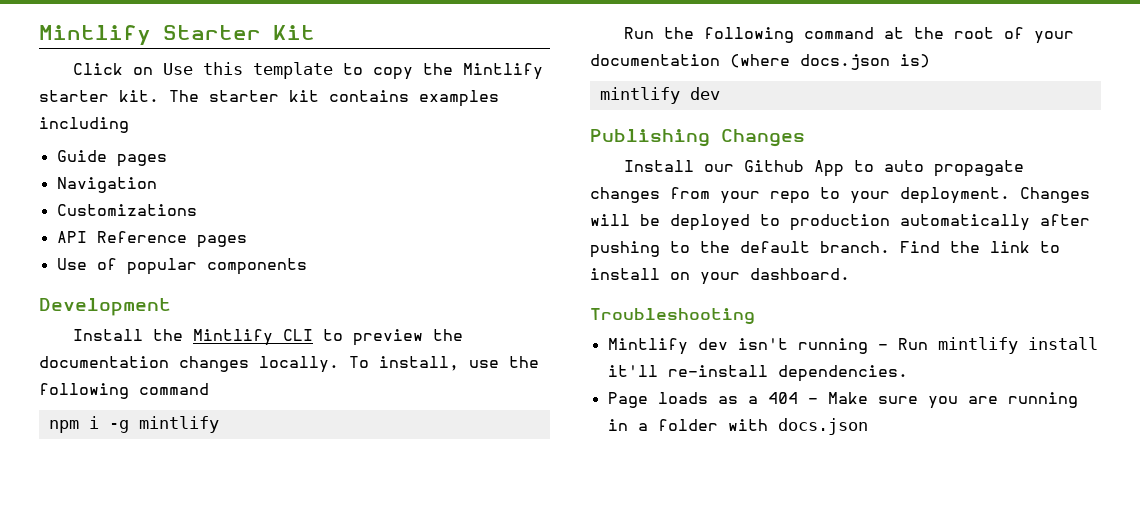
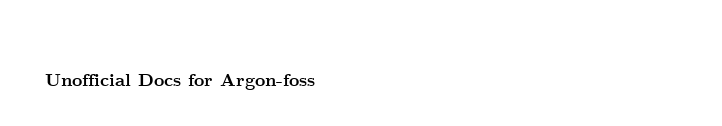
[39,25,315,46] [73,62,544,80] [39,90,499,107] [39,117,129,133] [56,150,167,167] [56,177,157,193] [56,204,197,216] [56,231,247,248] [56,258,307,275] [39,298,171,316] [73,329,464,346] [39,356,539,373] [39,383,209,399] [48,416,219,433] [624,27,1075,44] [590,54,930,70] [599,87,720,104] [590,129,805,147] [624,160,1025,177] [590,187,1090,204] [590,214,1090,231] [590,241,1060,258] [590,268,850,285] [590,308,755,324] [607,337,1098,355] [607,365,908,382] [607,392,1078,409] [607,418,868,435] Mintlify Starter Kit // Click on Use this template to copy the Mintlify starter kit. The starter kit contains examples including // Guide pages // Navigation // Customizations // API Reference pages // Use of popular components // Development // Install the Mintlify CLI to preview the documentation changes locally. To install, use the following command // npm i -g mintlify // Run the following command at the root of your documentation (where docs.json is) // mintlify dev // Publishing Changes // Install our Github App to auto propagate changes from your repo to your deployment. Changes will be deployed to production automatically after pushing to the default branch. Find the link to install on your dashboard. // Troubleshooting // Mintlify dev isn't running - Run mintlify install it'll re-install dependencies. // Page loads as a 404 - Make sure you are running in a folder with docs.json -> [45,73,315,90] Unofficial Docs for Argon-foss

